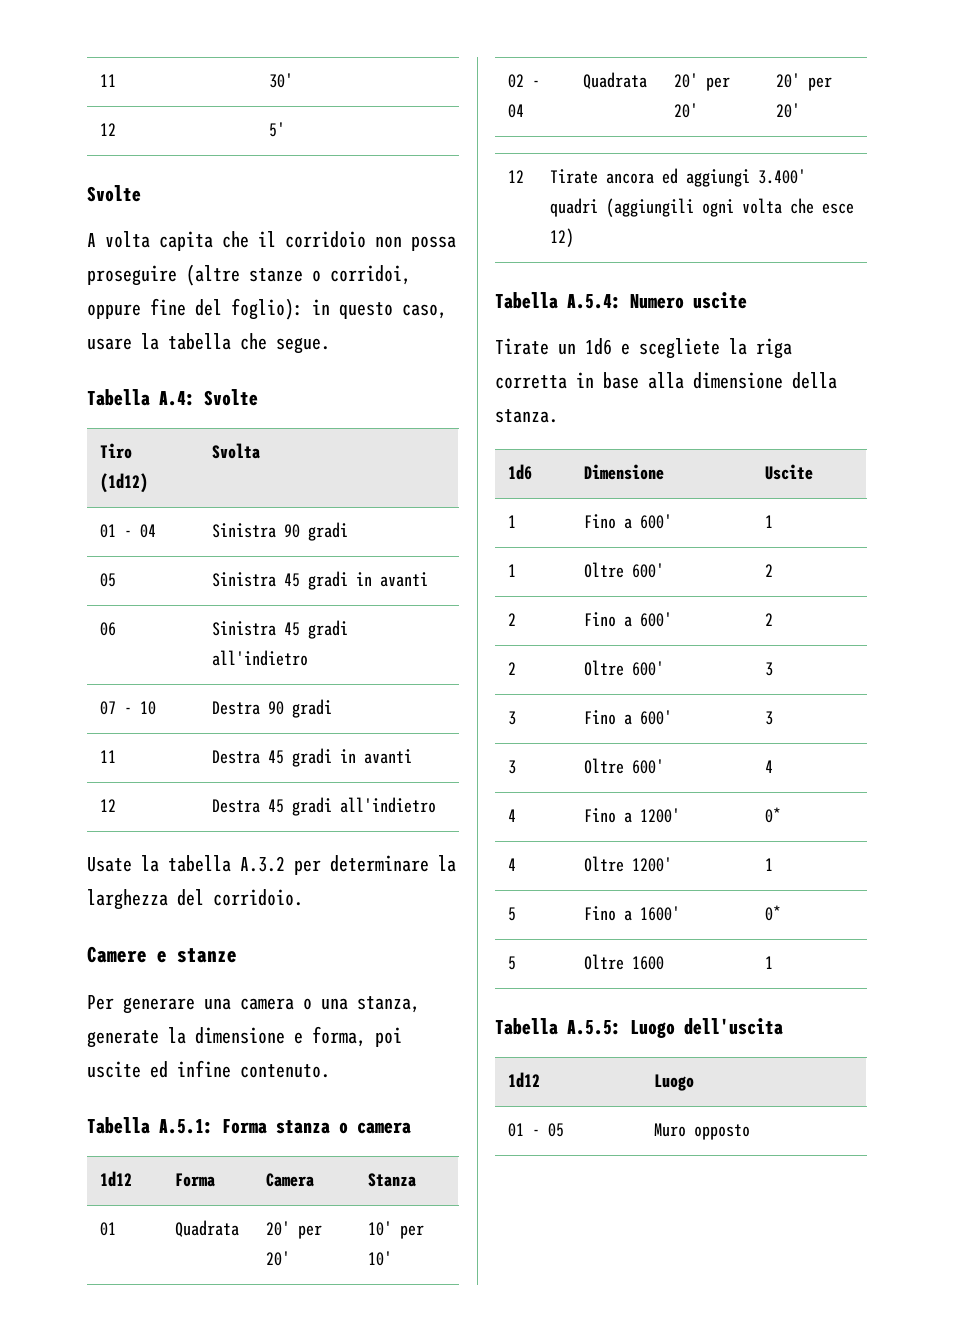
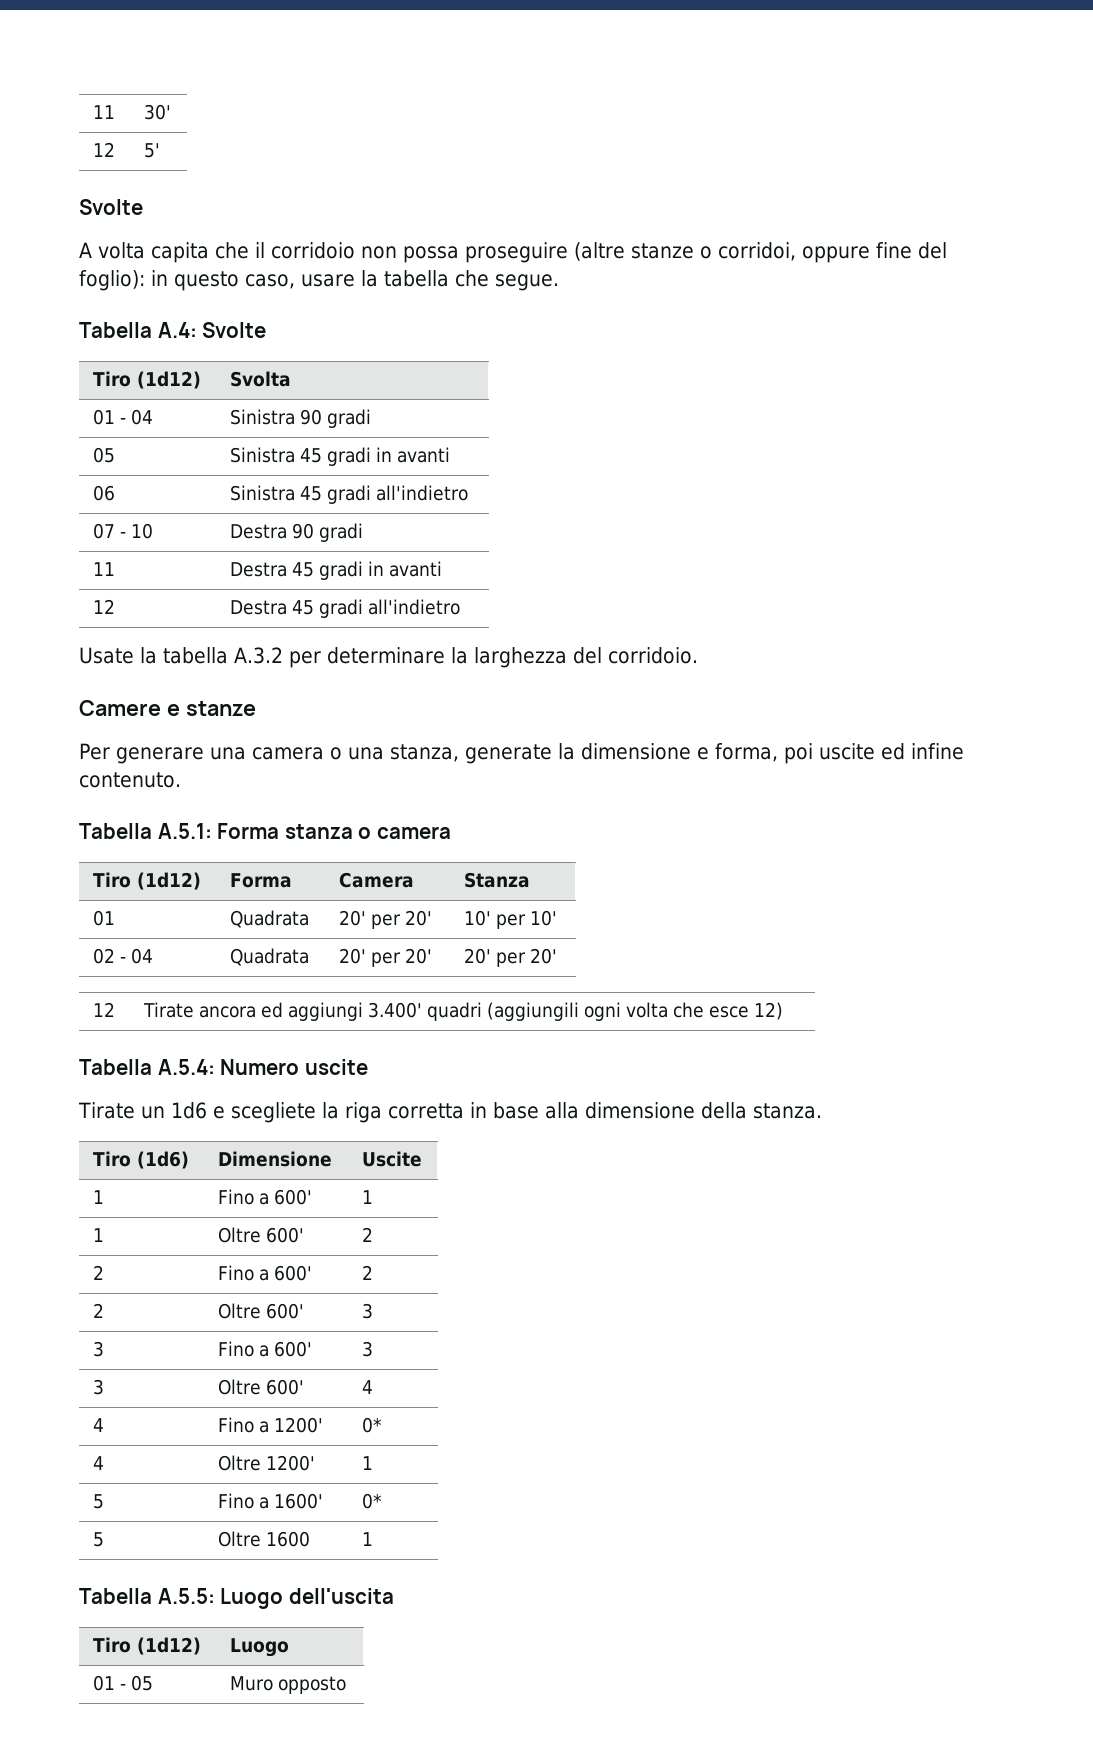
[99,1171,132,1187] 1d12 -> [93,872,202,890] Tiro (1d12)
[507,464,532,480] 1d6 -> [93,1151,190,1169] Tiro (1d6)
[507,1072,540,1088] 1d12 -> [93,1637,202,1655] Tiro (1d12)

